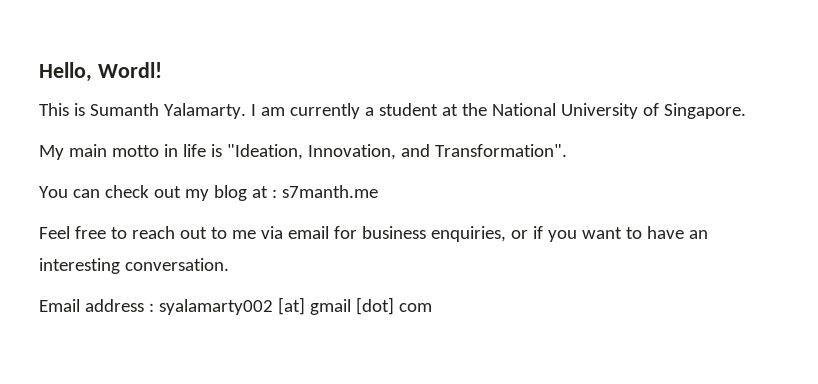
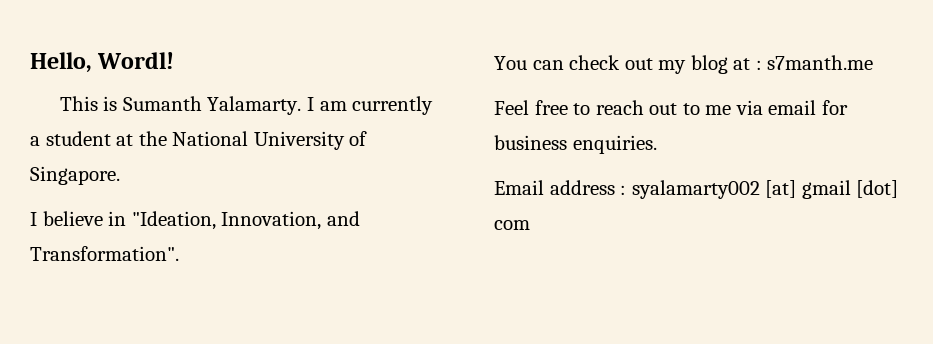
[39,144,222,160] My main motto in life is -> [30,211,127,226] I believe in
[430,226,708,242] [39,258,229,274] enquiries, or if you want to have an interesting conversation. -> [572,135,657,154] enquiries.

